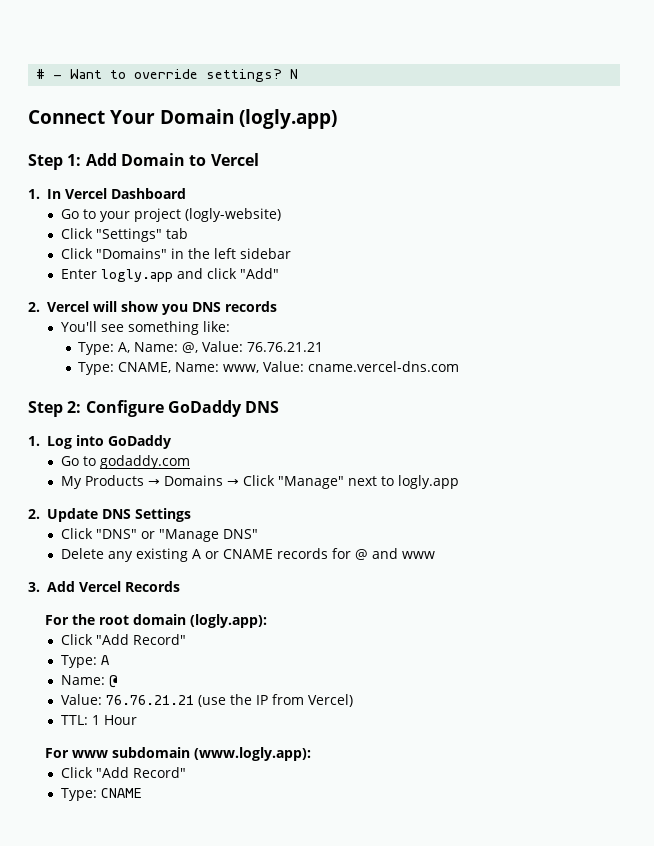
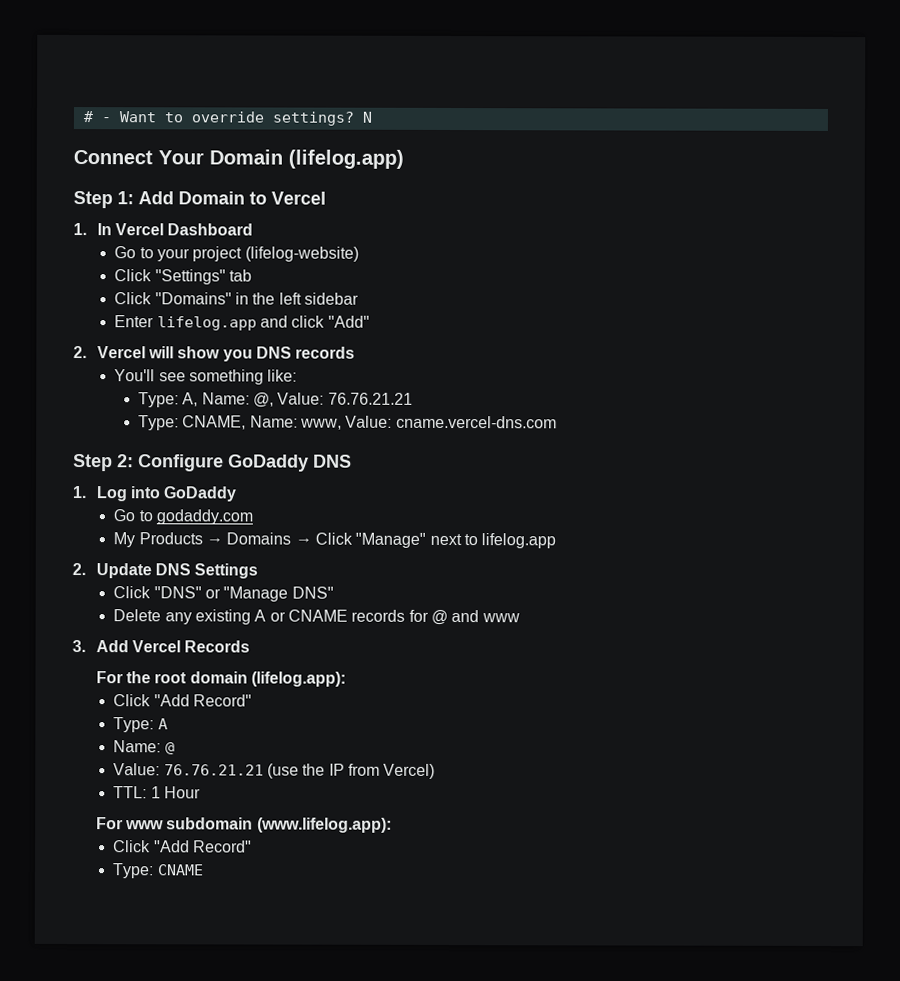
[239,109,338,129] (logly.app) -> [288,149,404,169] (lifelog.app)
[184,208,281,222] (logly-website) -> [244,246,359,262] (lifelog-website)
[100,269,173,282] logly.app -> [156,316,257,331] lifelog.app
[397,475,459,489] logly.app -> [481,533,557,549] lifelog.app
[190,614,268,628] (logly.app): -> [250,671,346,687] (lifelog.app):
[194,747,312,761] (www.logly.app): -> [256,817,392,833] (www.lifelog.app):

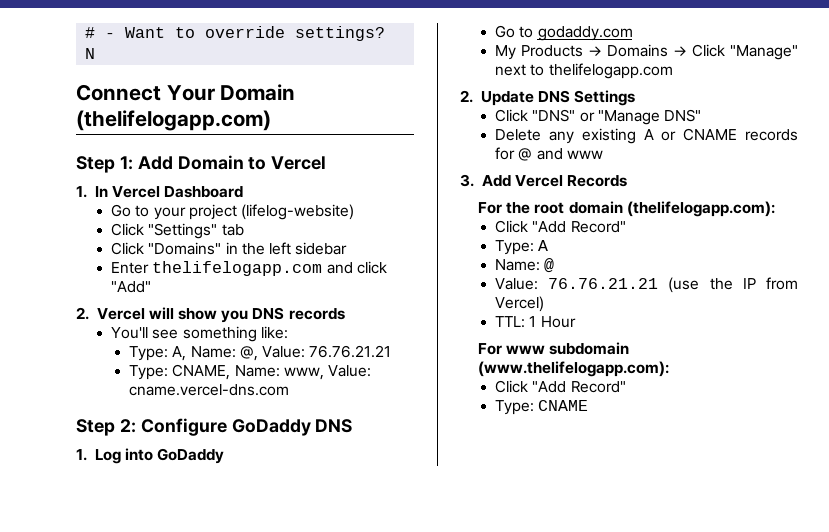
[288,149,404,169] (lifelog.app) -> [76,110,271,131] (thelifelogapp.com)
[156,316,257,331] lifelog.app -> [152,261,323,276] thelifelogapp.com
[481,533,557,549] lifelog.app -> [548,63,673,79] thelifelogapp.com
[250,671,346,687] (lifelog.app): -> [626,201,775,217] (thelifelogapp.com):
[256,817,392,833] (www.lifelog.app): -> [478,361,670,377] (www.thelifelogapp.com):

